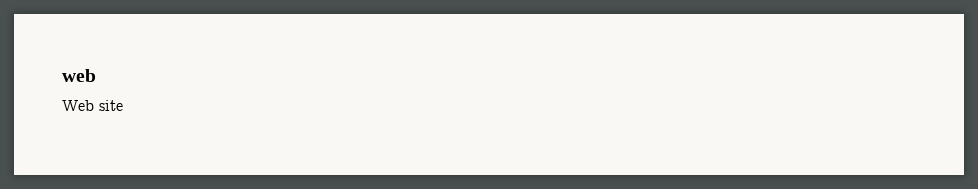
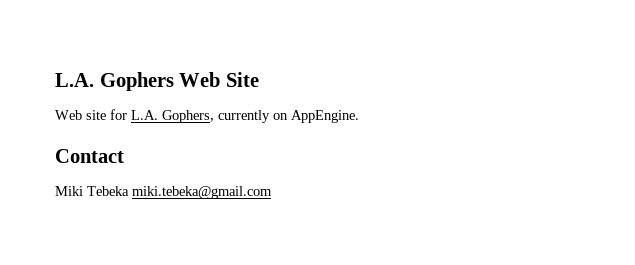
[62,69,96,82] [62,100,123,111] web // Web site -> [55,72,259,91] [55,109,359,123] [55,149,124,163] [55,186,272,199] L.A. Gophers Web Site // Web site for L.A. Gophers, currently on AppEngine. // Contact // Miki Tebeka miki.tebeka@gmail.com

